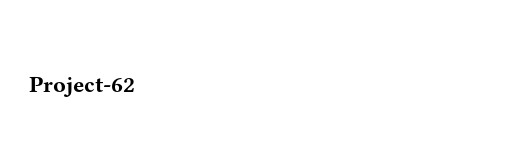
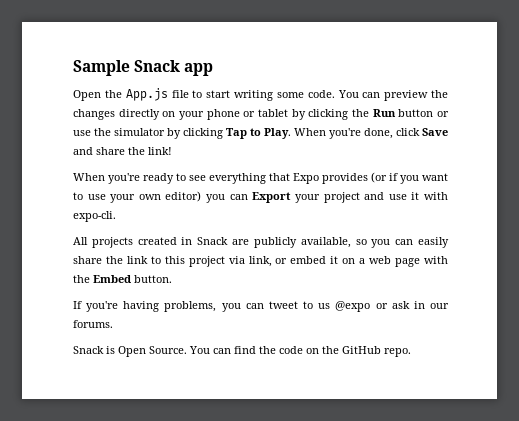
[29,76,135,97] Project-62 -> [73,60,214,76] [73,88,448,101] [73,109,449,120] [73,128,448,139] [73,147,172,155] [73,172,448,184] [73,191,449,203] [73,211,116,222] [73,237,449,248] [73,256,449,267] [73,275,172,283] [73,301,449,312] [73,320,113,328] [73,346,411,357] Sample Snack app // Open the App.js file to start writing some code. You can preview the changes directly on your phone or tablet by clicking the Run button or use the simulator by clicking Tap to Play. When you're done, click Save and share the link! // When you're ready to see everything that Expo provides (or if you want to use your own editor) you can Export your project and use it with expo-cli. // All projects created in Snack are publicly available, so you can easily share the link to this project via link, or embed it on a web page with the Embed button. // If you're having problems, you can tweet to us @expo or ask in our forums. // Snack is Open Source. You can find the code on the GitHub repo.

